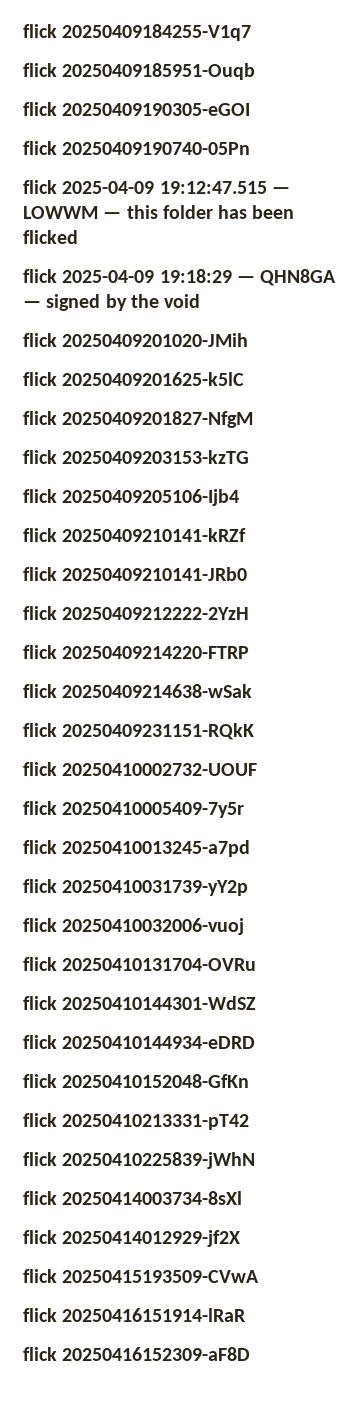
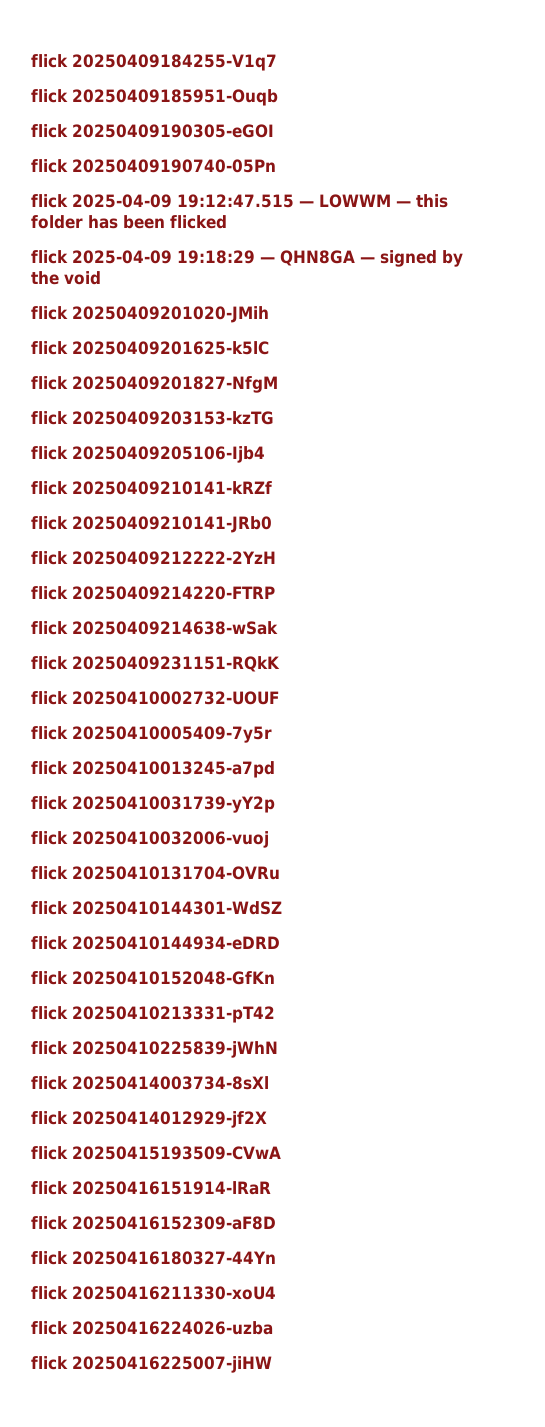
(251, 1354) none -> [31,1251,276,1265] [31,1286,276,1300] [31,1321,273,1335] [31,1356,272,1373] // flick 20250416180327-44Yn // flick 20250416211330-xoU4 // flick 20250416224026-uzba // flick 20250416225007-jiHW

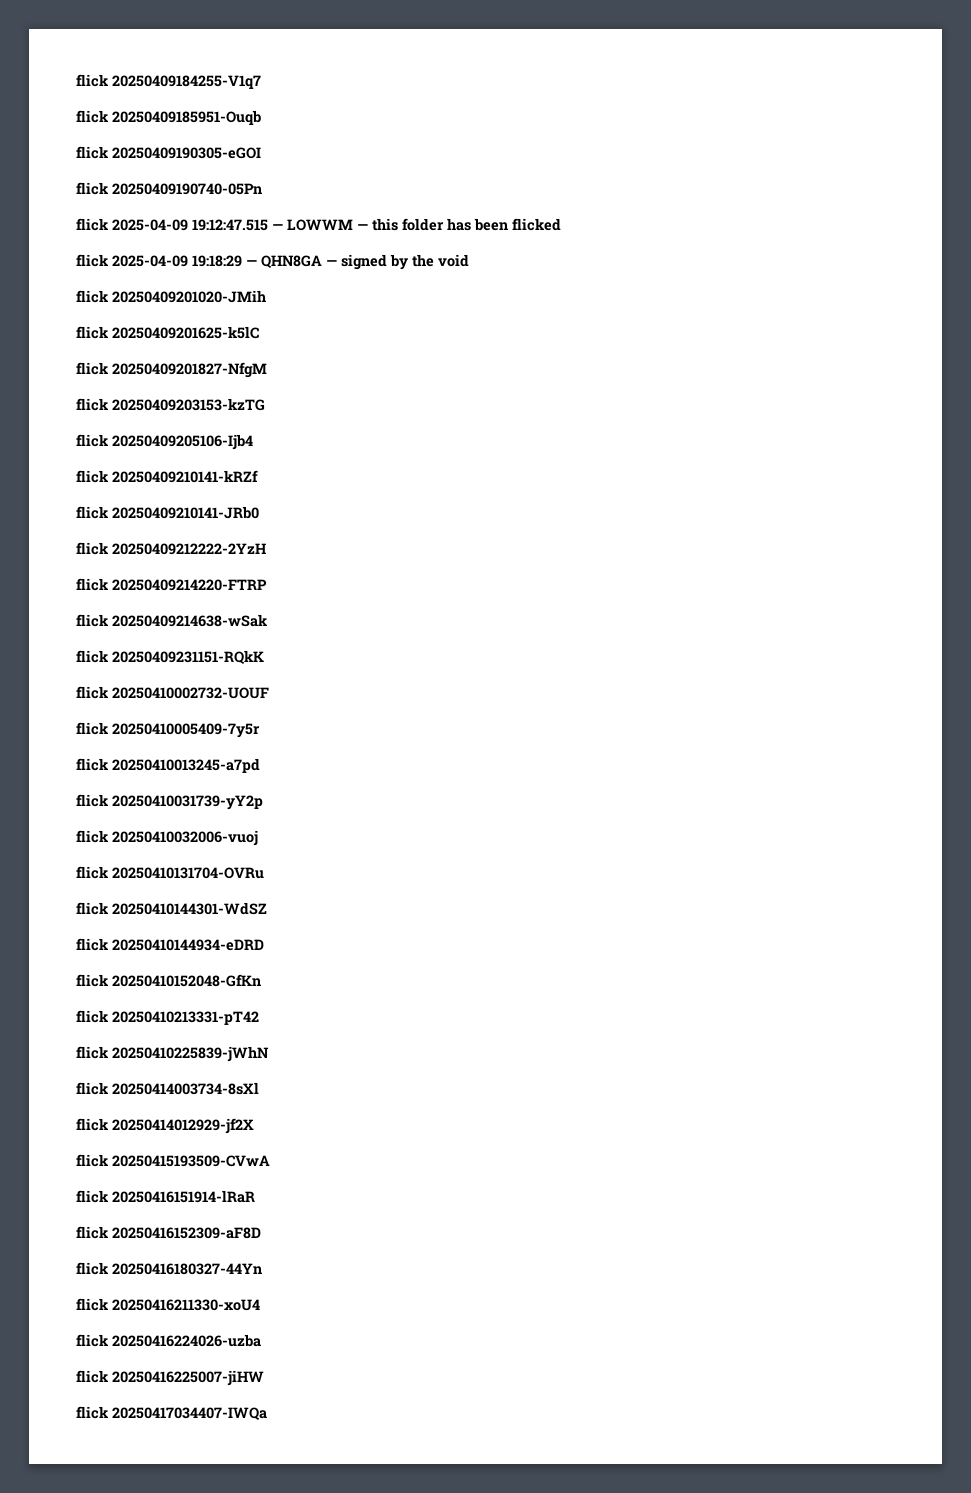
(272, 1364) none -> [76,1406,267,1420] // flick 20250417034407-IWQa

